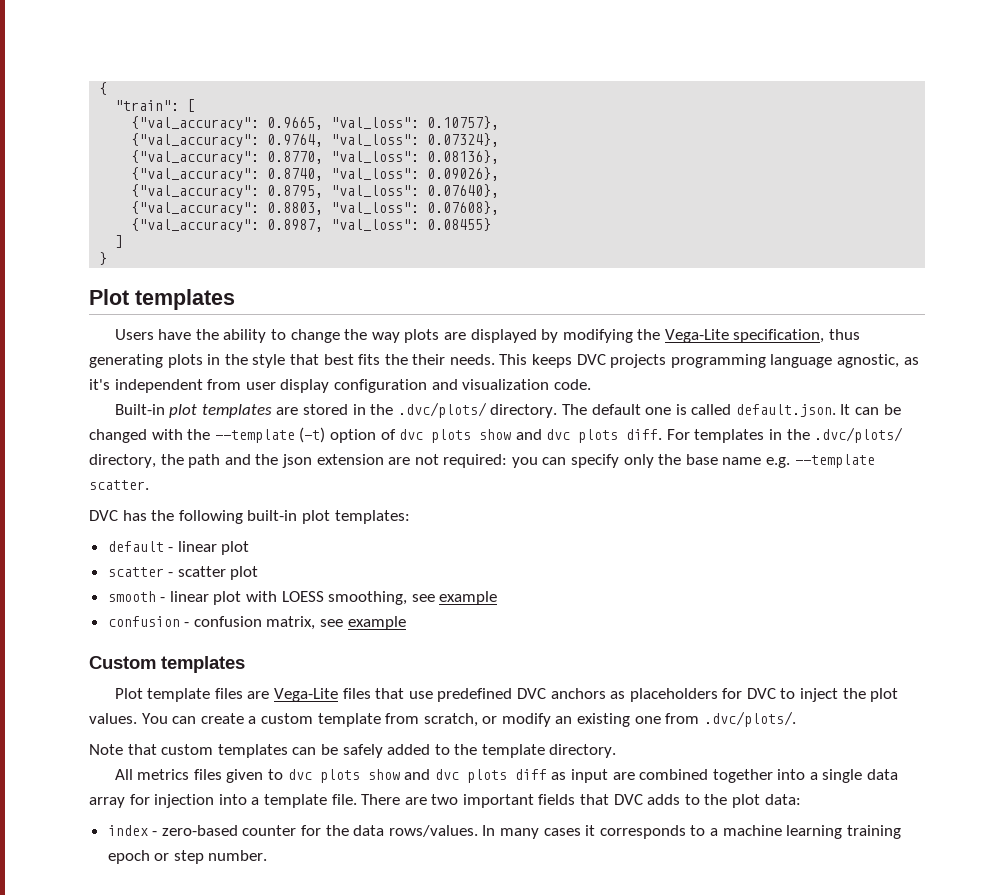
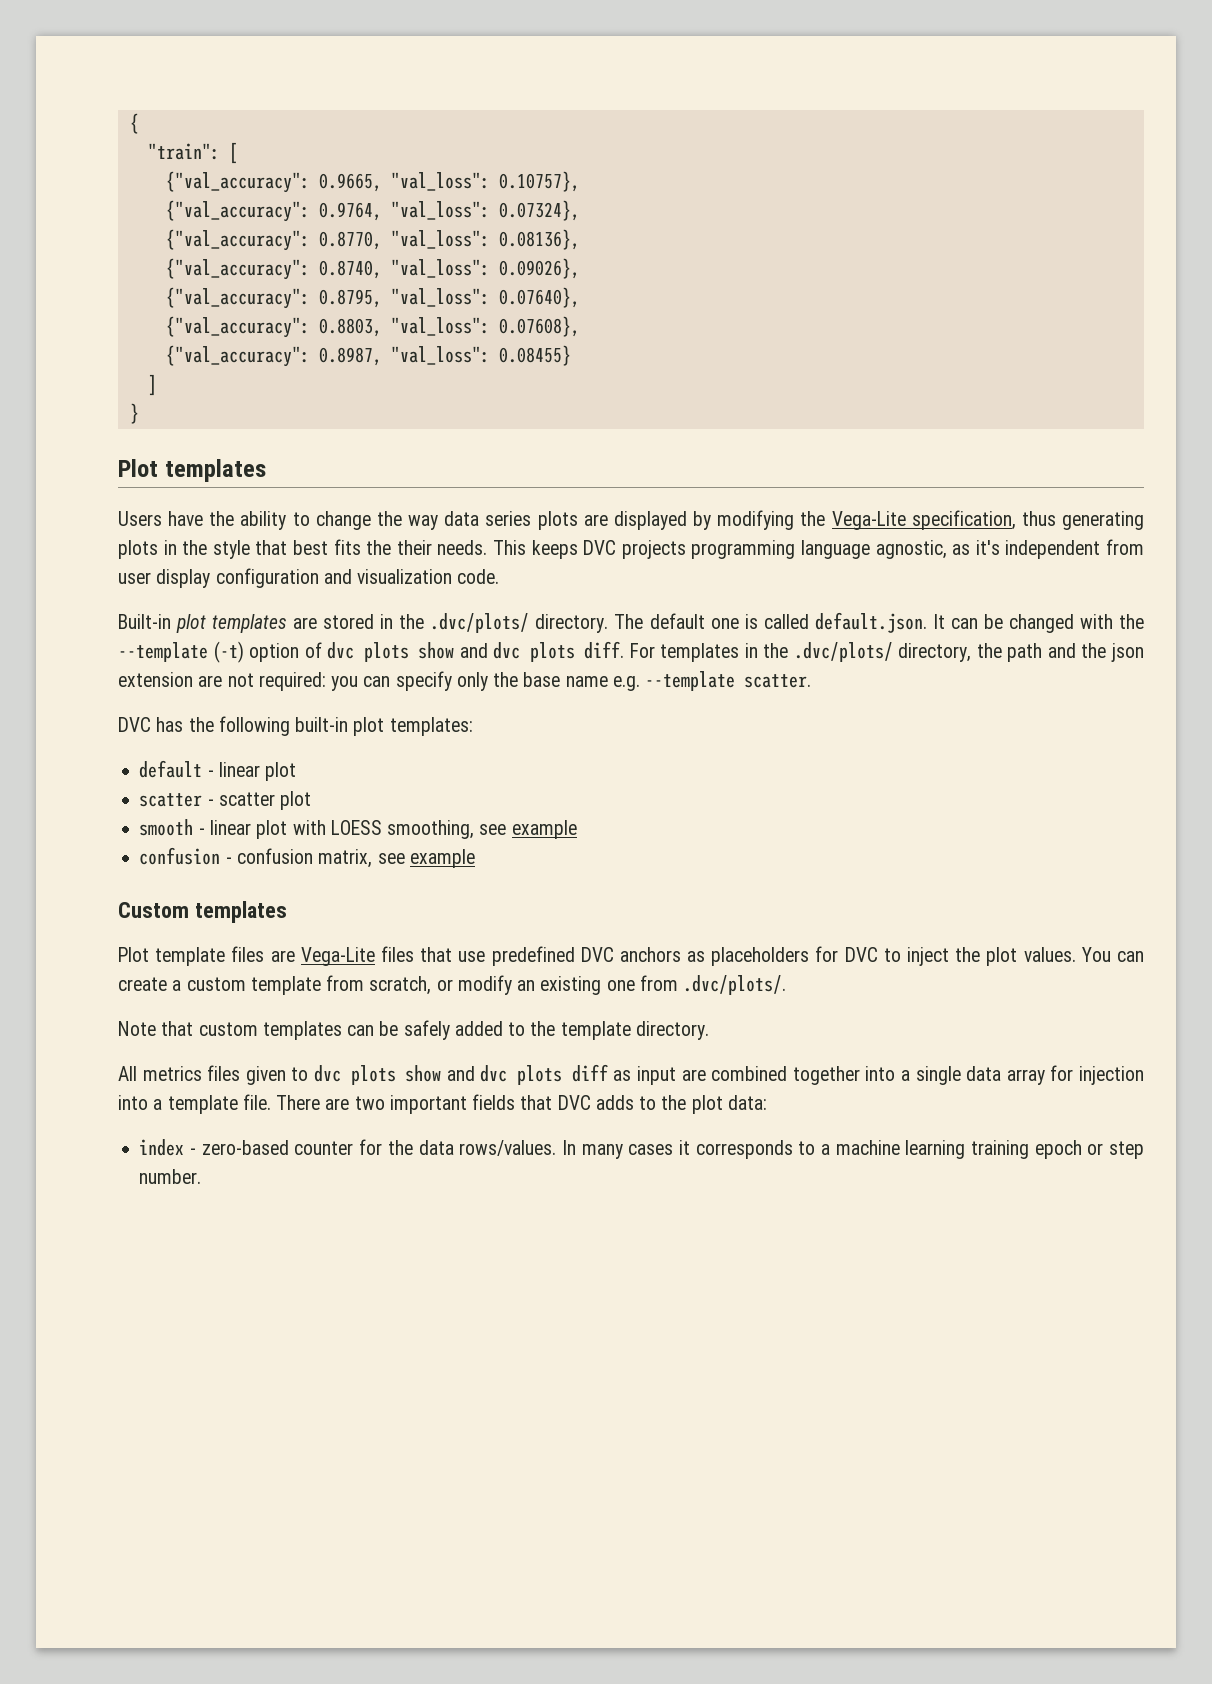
(400, 337) none -> [444,511,532,526] data series

